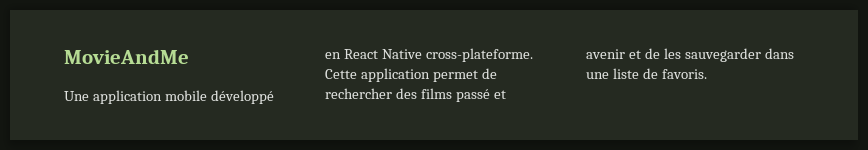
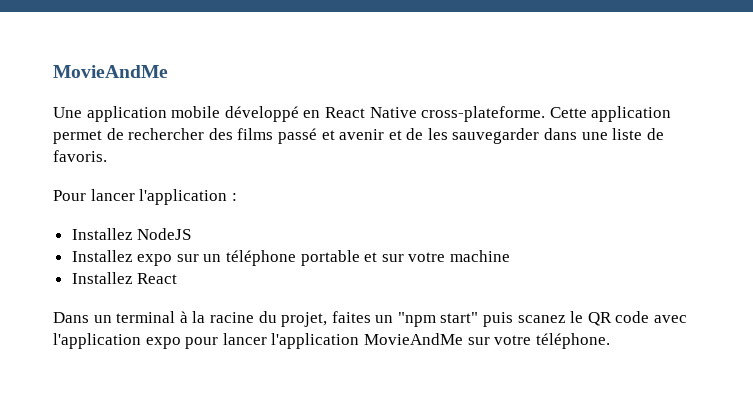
(707, 74) none -> [53,189,237,205] [71,228,192,240] [71,250,511,266] [71,272,178,284] [53,311,688,327] [53,333,610,349] // Pour lancer l'application : // Installez NodeJS // Installez expo sur un téléphone portable et sur votre machine // Installez React // Dans un terminal à la racine du projet, faites un "npm start" puis scanez le QR code avec l'application expo pour lancer l'application MovieAndMe sur votre téléphone.

